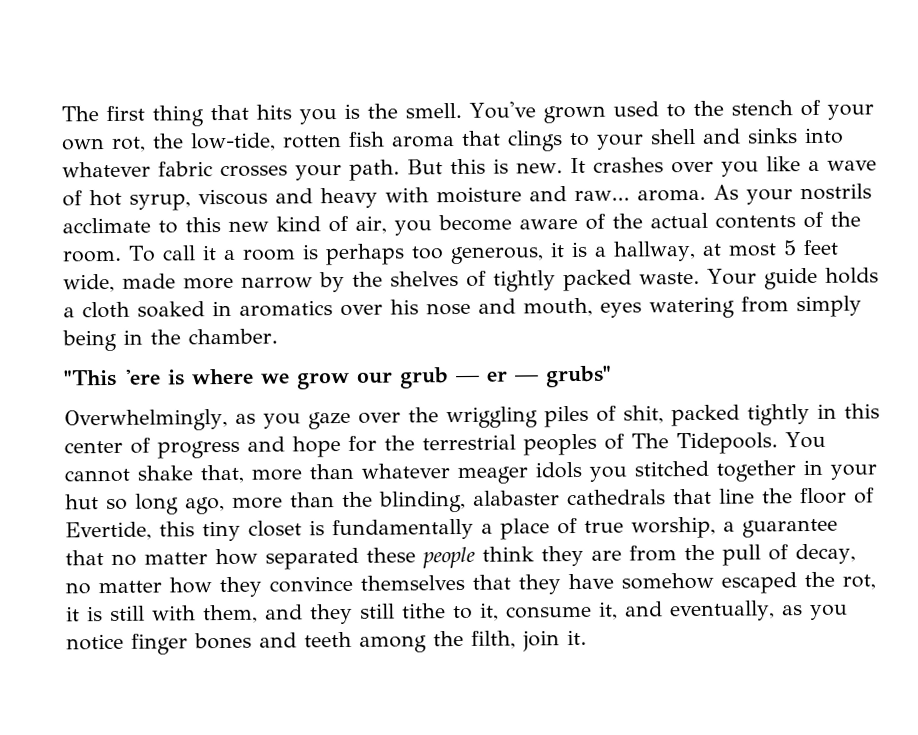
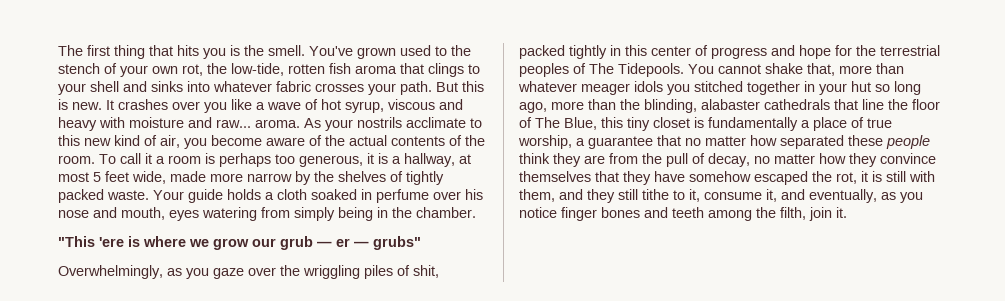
[239,300,333,317] aromatics -> [376,189,429,203] perfume
[65,521,152,541] Evertide, -> [535,117,597,130] The Blue,

